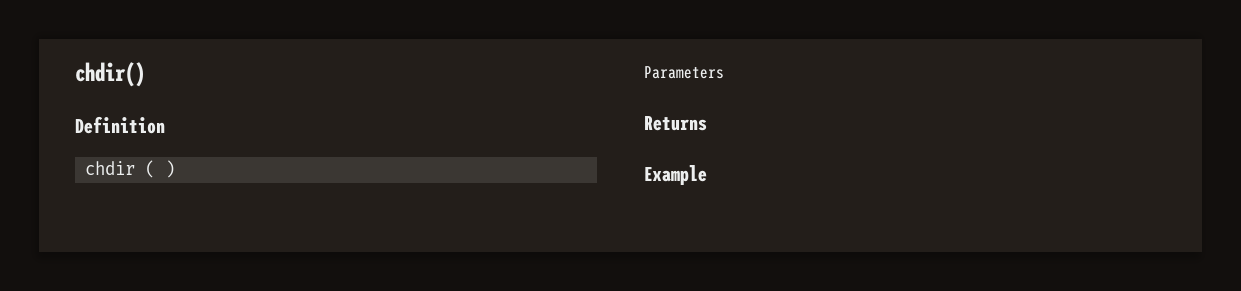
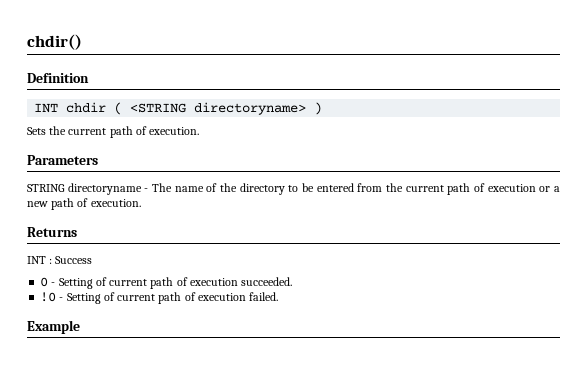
(165, 125) none -> [34,103,59,113] INT
(156, 169) none -> [130,102,307,115] <STRING directoryname>
[644,66,724,79] [644,116,707,131] Parameters // Returns -> [27,126,200,138] [27,155,98,165] [27,183,561,195] [27,198,141,210] [27,227,77,237] [27,256,93,264] [40,277,293,289] [40,292,279,304] Sets the current path of execution. // Parameters // STRING directoryname - The name of the directory to be entered from the current path of execution or a new path of execution. // Returns // INT : Success // 0 - Setting of current path of execution succeeded. // !0 - Setting of current path of execution failed.

